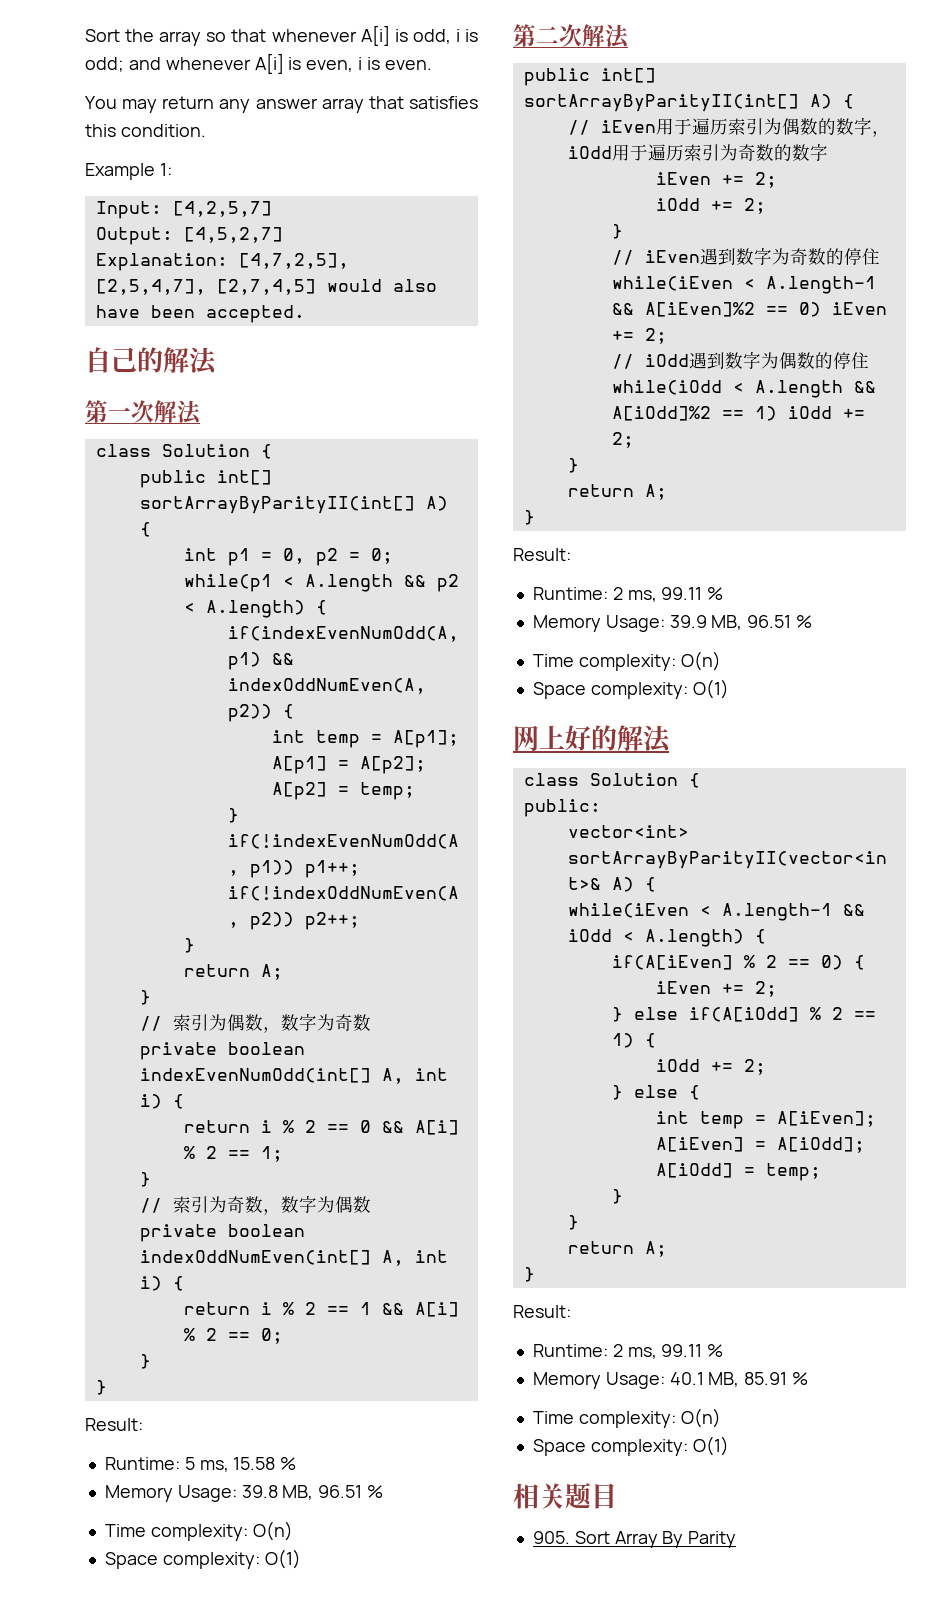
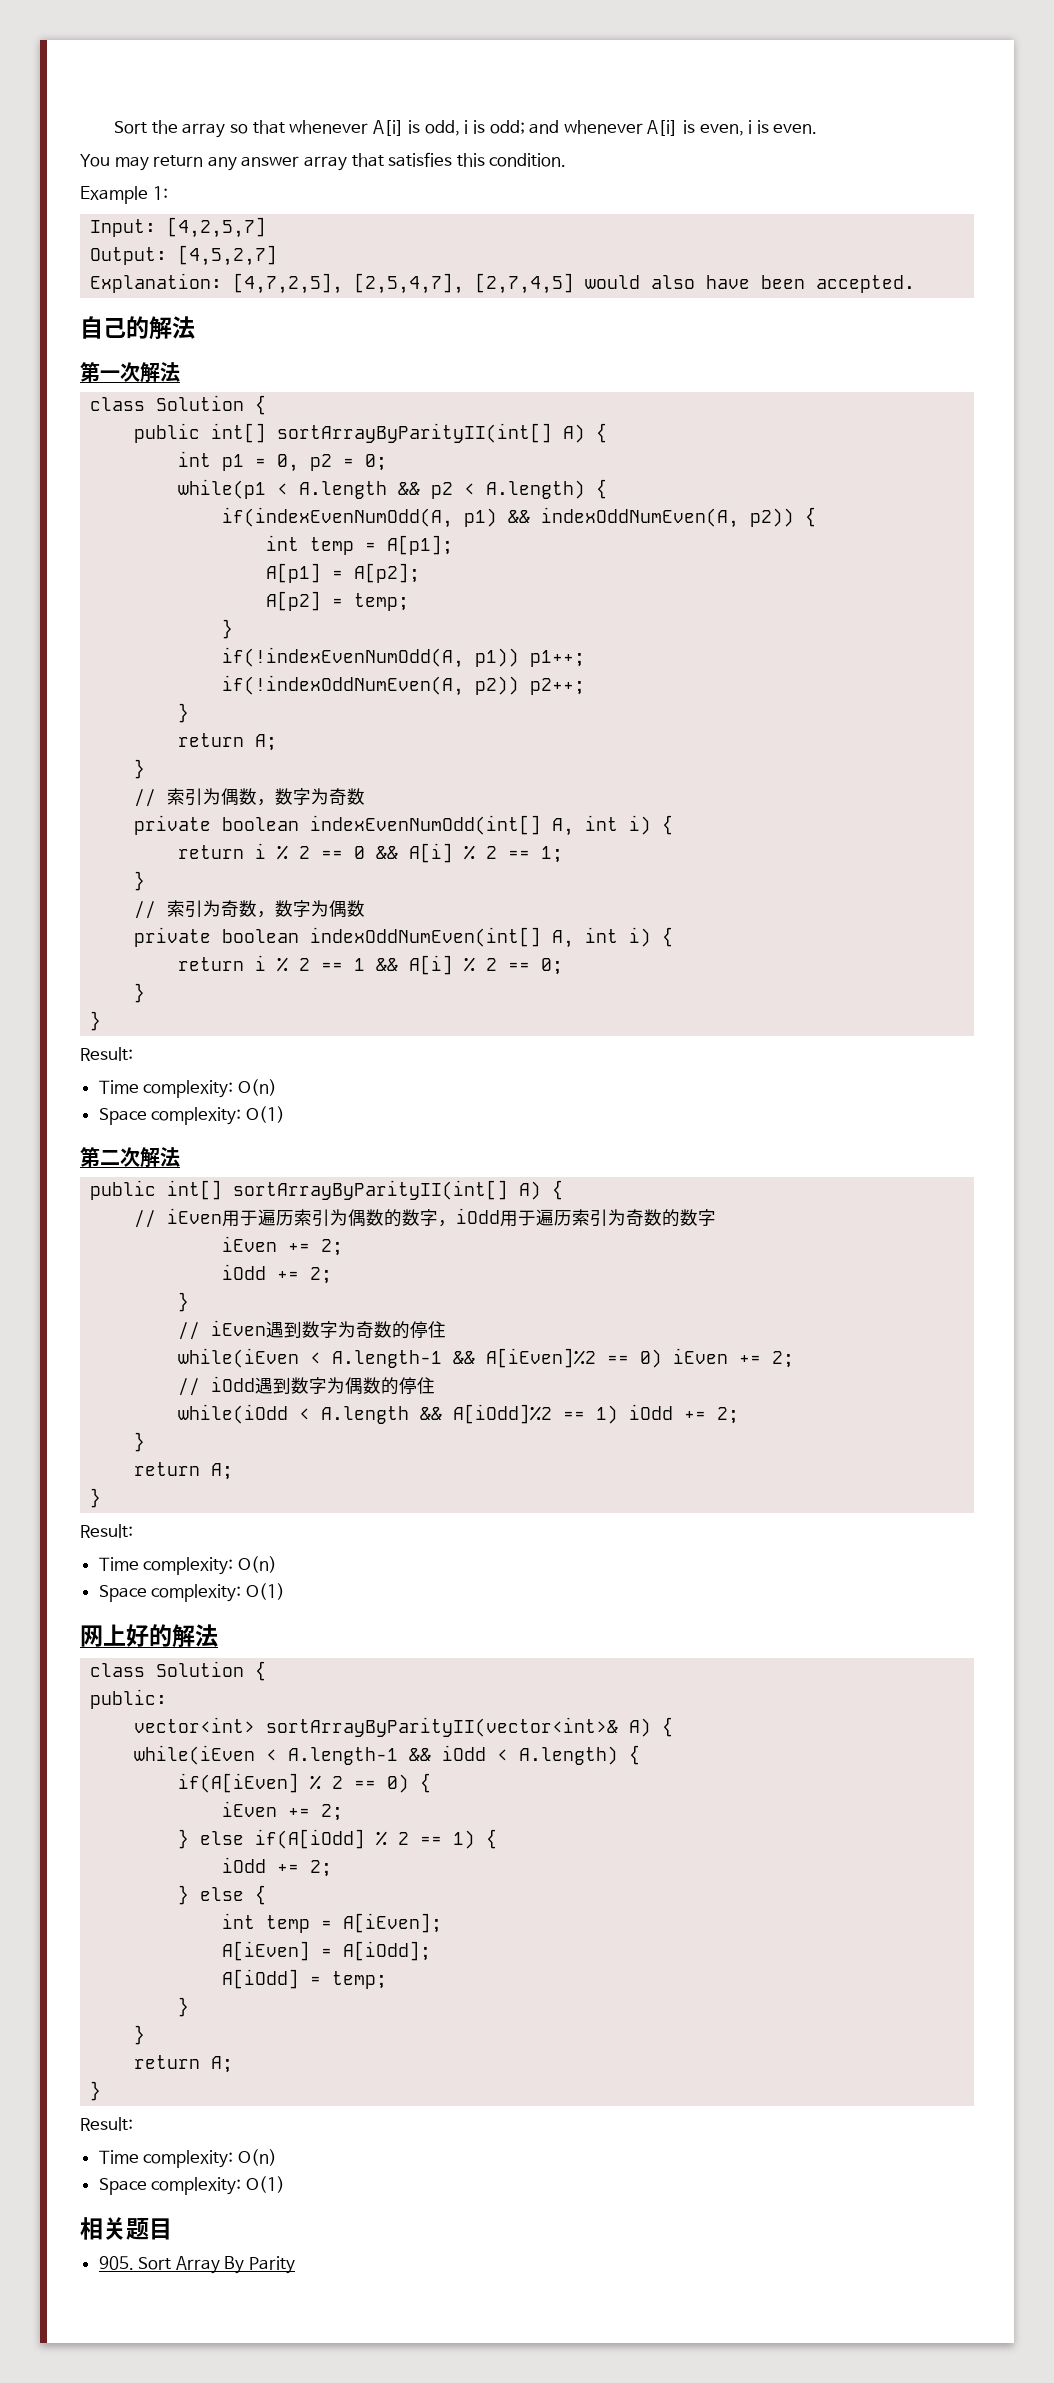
[104,1457,297,1472] [104,1485,384,1502] // Runtime: 5 ms, 15.58 % // Memory Usage: 39.8 MB, 96.51 % -> (133, 1054) none
[532,587,724,602] [532,615,813,632] // Runtime: 2 ms, 99.11 % // Memory Usage: 39.9 MB, 96.51 % -> (133, 1531) none
[532,1344,724,1359] [532,1372,809,1389] // Runtime: 2 ms, 99.11 % // Memory Usage: 40.1 MB, 85.91 % -> (133, 2124) none

